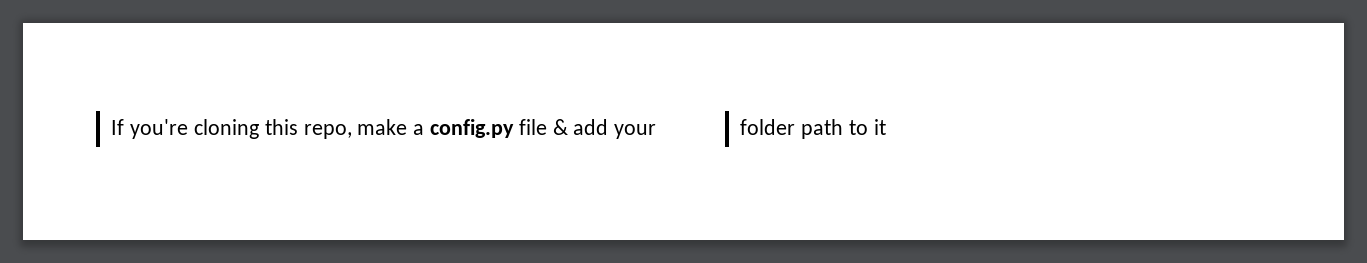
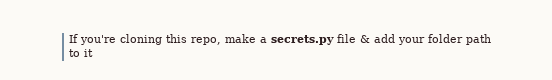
[429,119,514,138] config.py -> [271,35,335,45] secrets.py

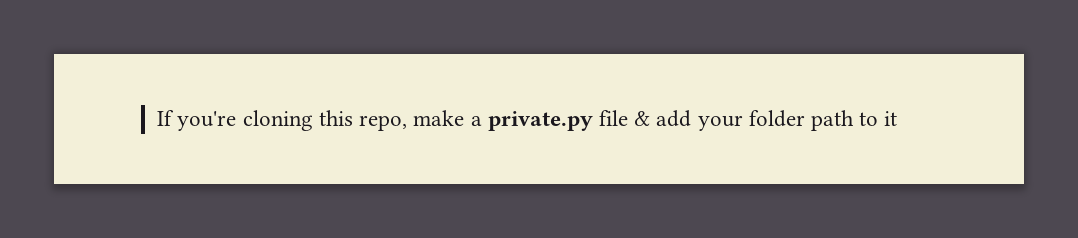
[271,35,335,45] secrets.py -> [487,111,593,131] private.py

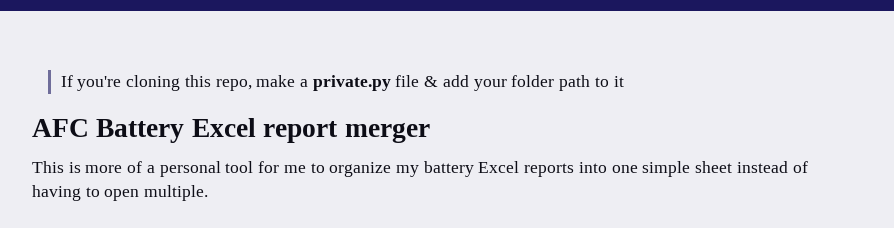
(898, 118) none -> [32,118,430,143] [32,161,808,177] [32,185,209,201] // AFC Battery Excel report merger // This is more of a personal tool for me to organize my battery Excel reports into one simple sheet instead of having to open multiple.

